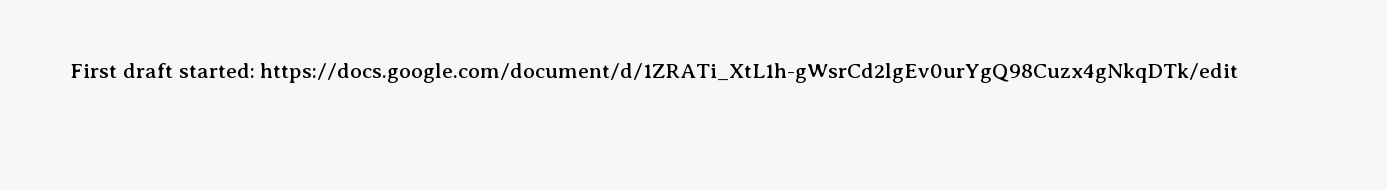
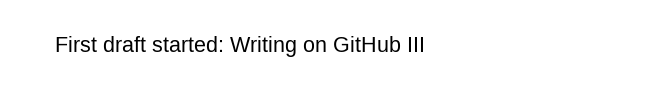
[260,63,1239,83] https://docs.google.com/document/d/1ZRATi_XtL1h-gWsrCd2lgEv0urYgQ98Cuzx4gNkqDTk/edit -> [230,36,425,57] Writing on GitHub III

